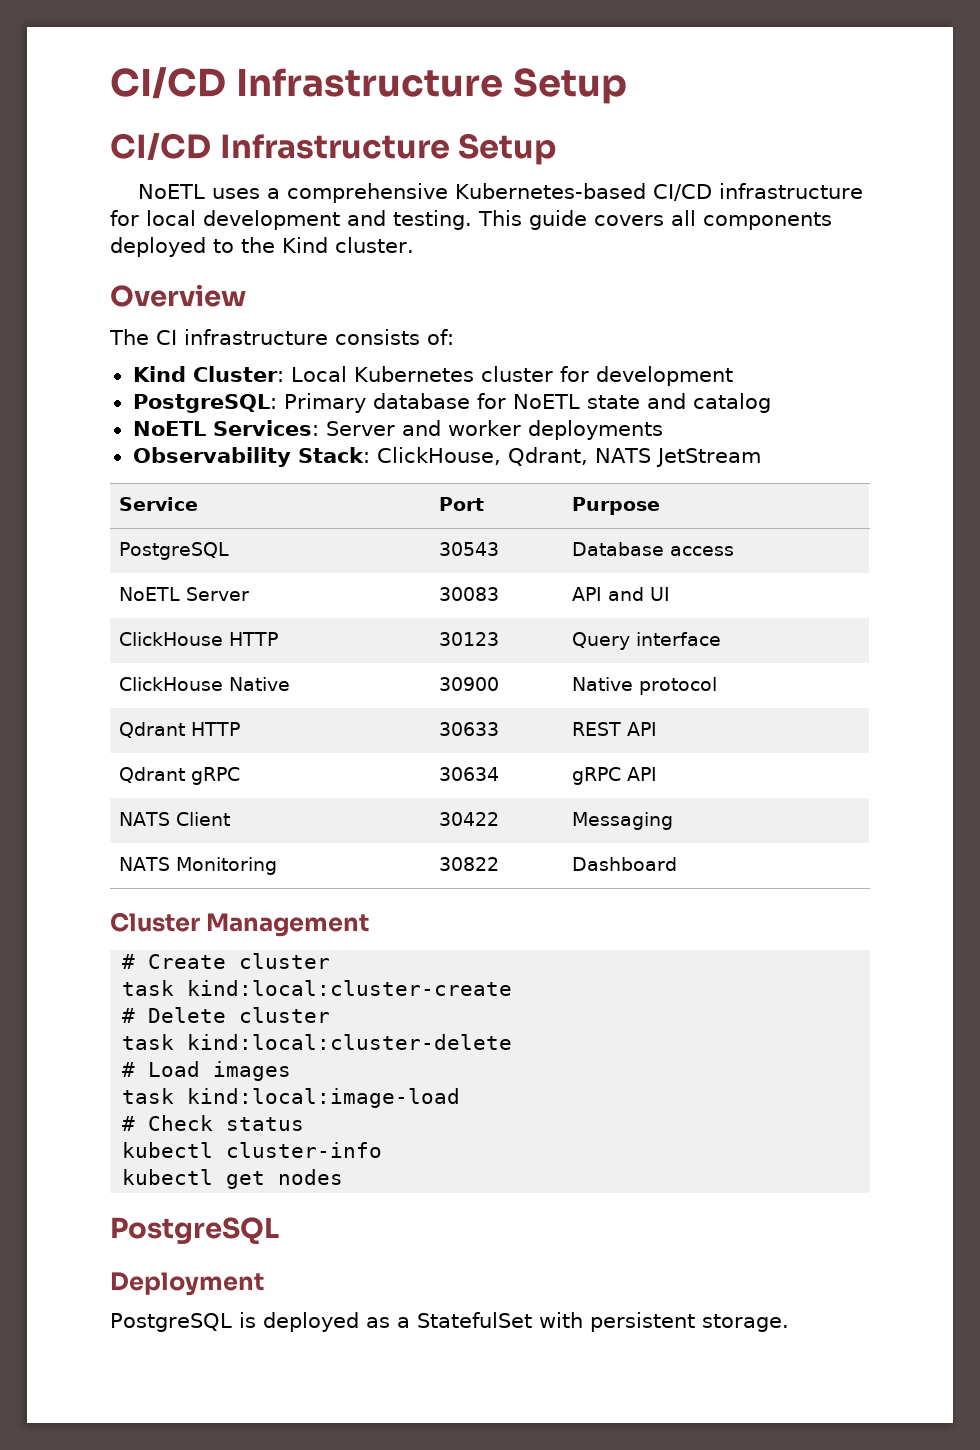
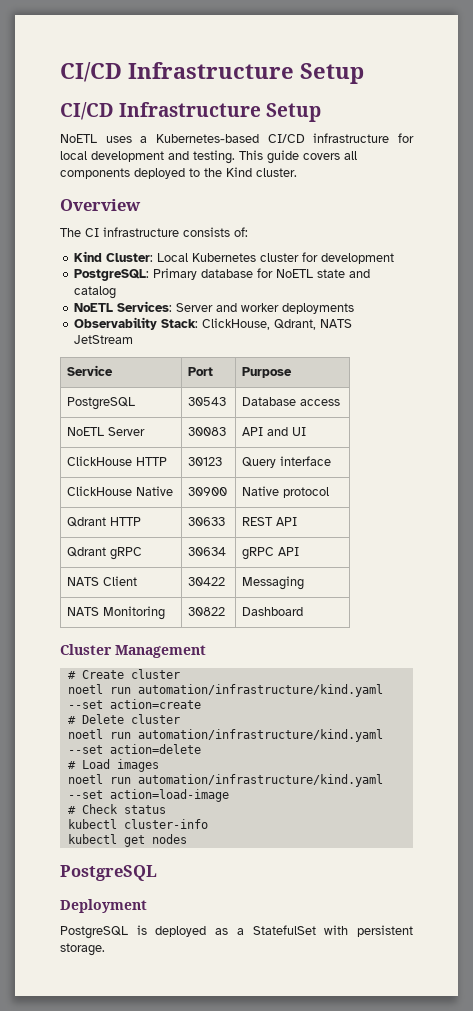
[286,183,448,203] comprehensive -> (148, 139) none
[122,980,513,996] [122,1007,331,1023] [122,1034,513,1050] [122,1061,292,1081] [122,1088,461,1108] task kind:local:cluster-create // # Delete cluster // task kind:local:cluster-delete // # Load images // task kind:local:image-load -> [67,684,383,697] [67,699,201,709] [67,714,180,724] [67,729,383,742] [67,744,201,754] [67,759,159,772] [67,774,383,787] [67,789,229,802] noetl run automation/infrastructure/kind.yaml --set action=create // # Delete cluster // noetl run automation/infrastructure/kind.yaml --set action=delete // # Load images // noetl run automation/infrastructure/kind.yaml --set action=load-image

